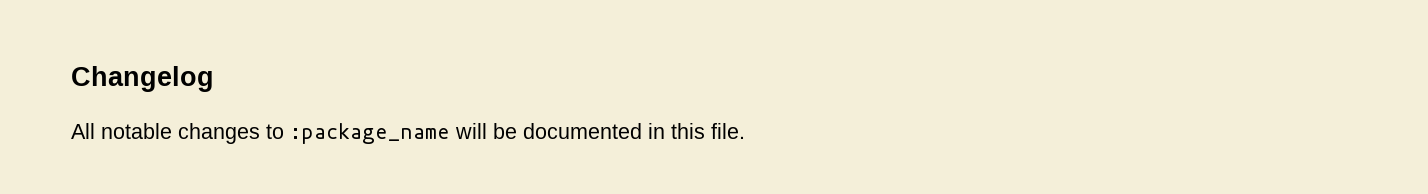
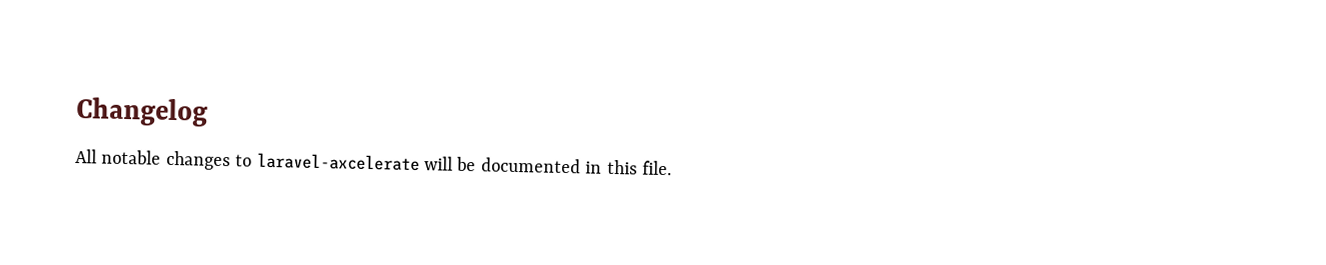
[290,123,450,144] :package_name -> [256,152,420,172] laravel-axcelerate

